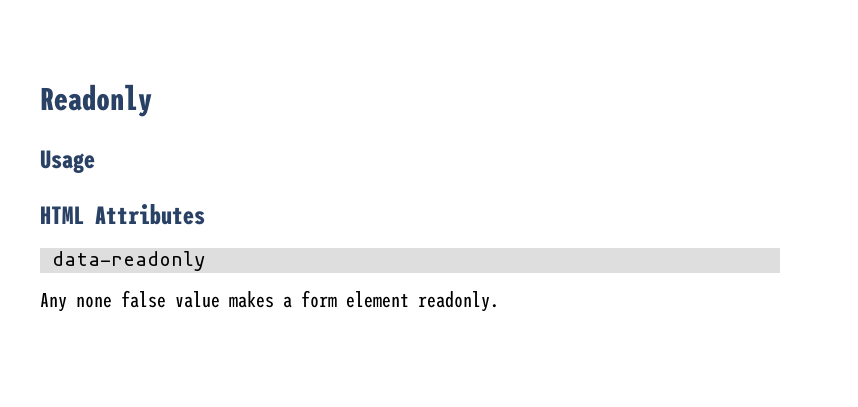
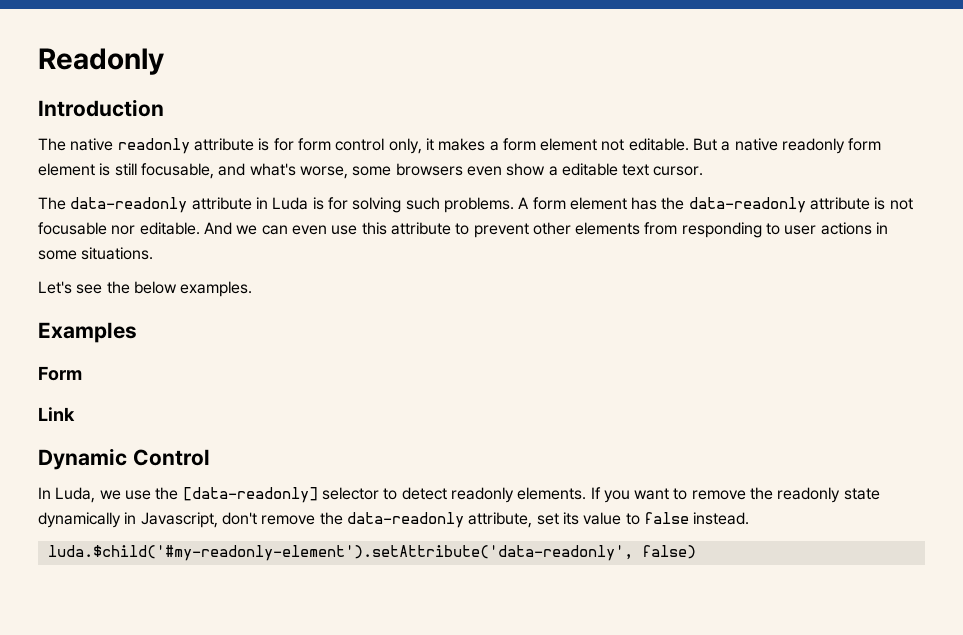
[40,150,95,173] [40,204,205,225] [52,251,206,271] [40,290,499,312] Usage // HTML Attributes // data-readonly // Any none false value makes a form element readonly. -> [38,99,164,117] [38,138,882,154] [38,163,704,179] [38,197,913,213] [38,222,889,238] [38,247,154,260] [38,281,253,297] [38,322,137,343] [38,366,82,381] [38,407,75,421] [38,448,210,470] [38,487,880,503] [38,512,750,528] [47,545,696,561] Introduction // The native readonly attribute is for form control only, it makes a form element not editable. But a native readonly form element is still focusable, and what's worse, some browsers even show a editable text cursor. // The data-readonly attribute in Luda is for solving such problems. A form element has the data-readonly attribute is not focusable nor editable. And we can even use this attribute to prevent other elements from responding to user actions in some situations. // Let's see the below examples. // Examples // Form // Link // Dynamic Control // In Luda, we use the [data-readonly] selector to detect readonly elements. If you want to remove the readonly state dynamically in Javascript, don't remove the data-readonly attribute, set its value to false instead. // luda.$child('#my-readonly-element').setAttribute('data-readonly', false)

